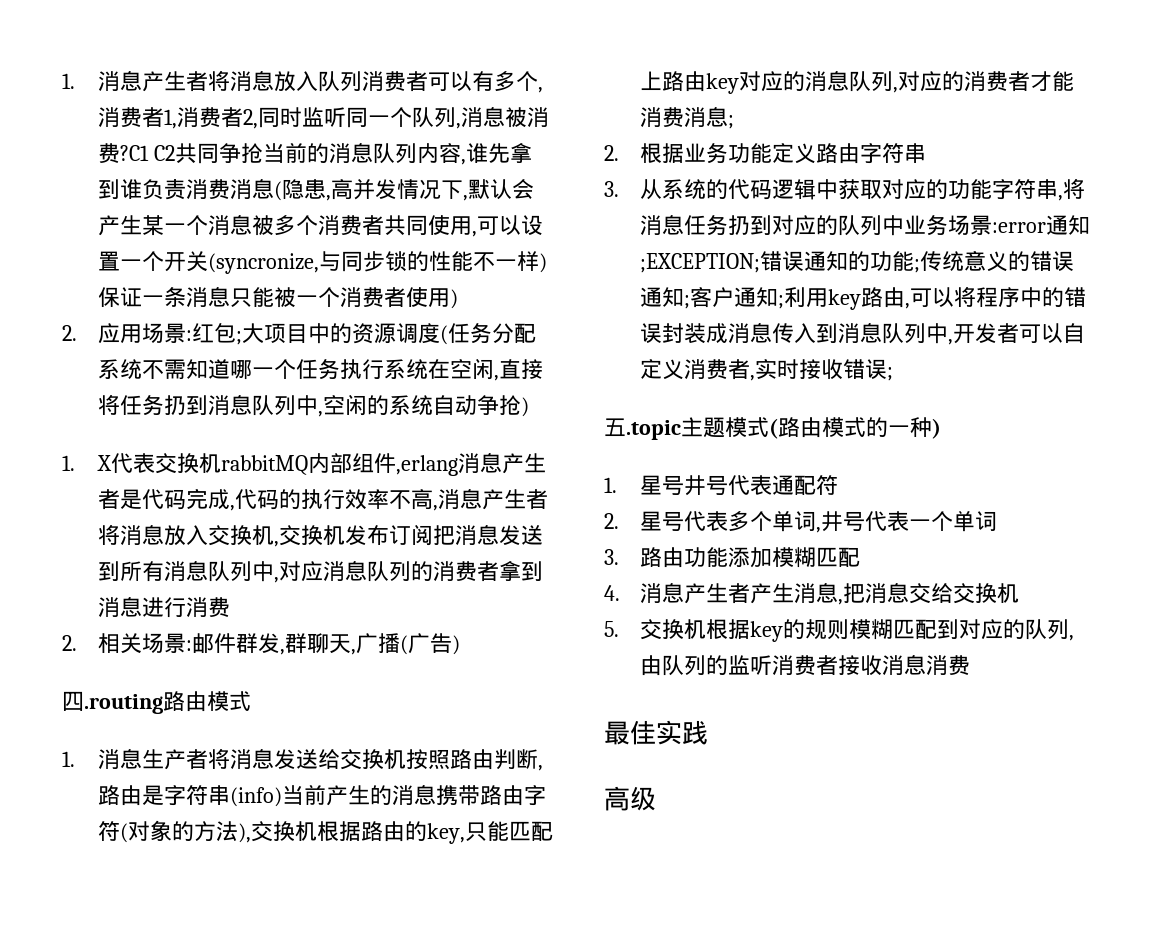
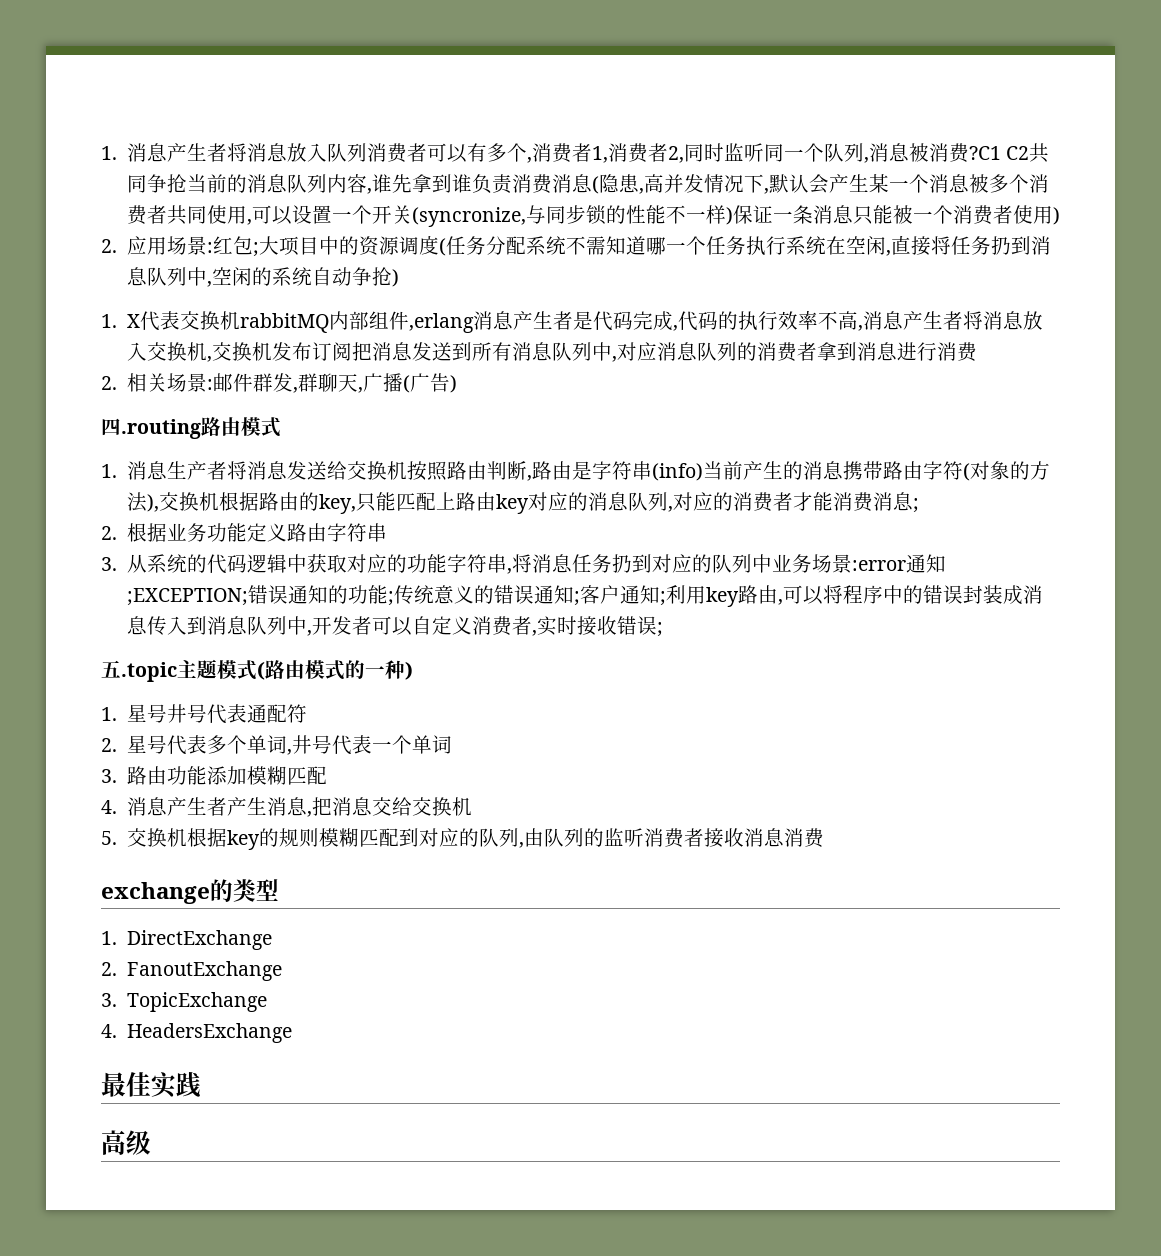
(970, 665) none -> [101,879,279,904] [101,930,272,950] [101,961,282,981] [101,992,267,1012] [101,1023,292,1043] // exchange的类型 // 1. DirectExchange // 2. FanoutExchange // 3. TopicExchange // 4. HeadersExchange

